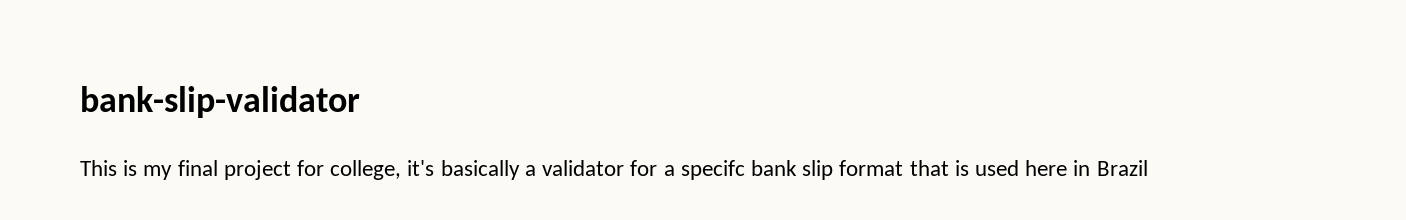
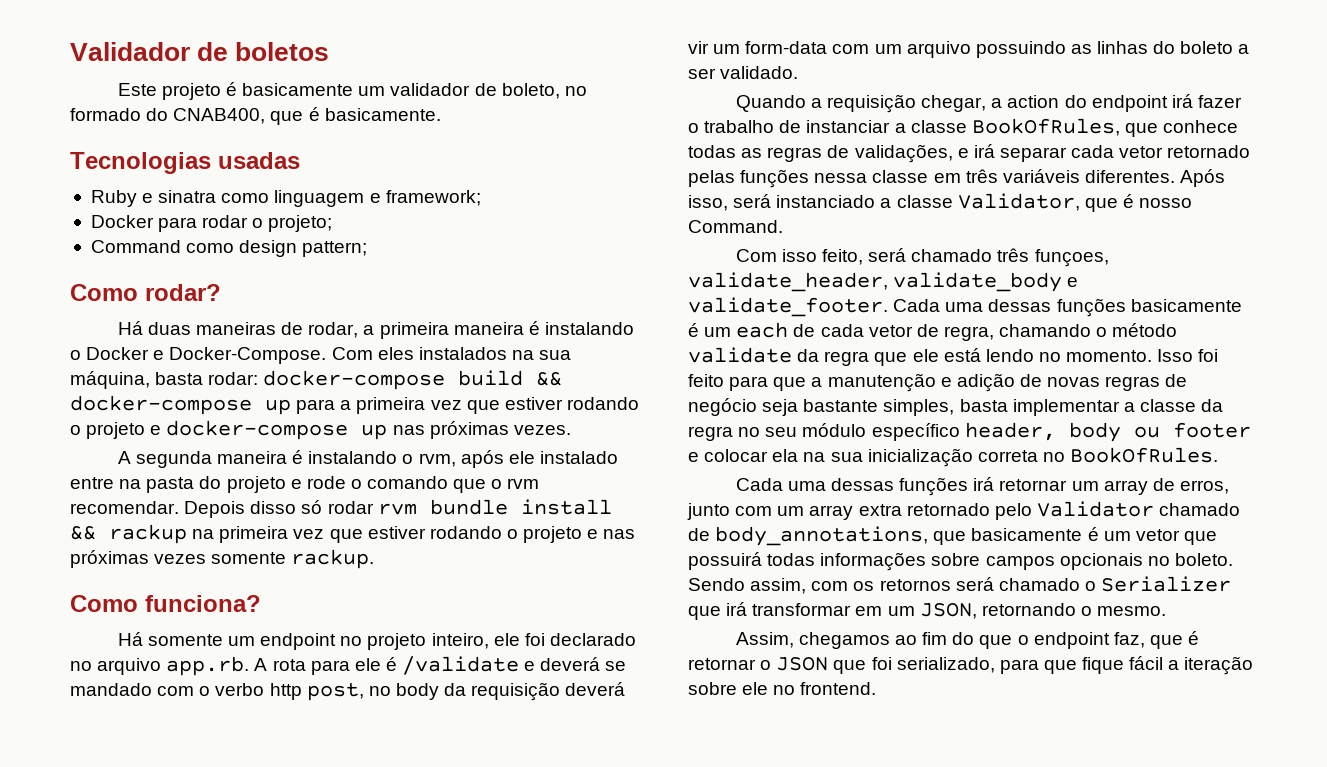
[80,86,360,118] [80,160,1148,180] bank-slip-validator // This is my final project for college, it's basically a validator for a specifc bank slip format that is used here in Brazil -> [70,42,330,61] [117,82,587,100] [70,107,441,125] [70,152,300,174] [90,190,481,207] [90,215,333,232] [90,240,368,257] [70,284,221,301] [117,321,634,339] [70,347,572,364] [70,370,563,390] [70,395,639,415] [70,420,571,440] [117,450,618,468] [70,476,540,493] [70,499,612,518] [70,524,636,544] [70,549,375,569] [70,595,261,612] [117,632,636,650] [70,656,627,676] [70,682,626,701] [688,41,1250,58] [688,66,799,79] [735,94,1242,113] [688,118,1239,137] [688,144,1251,163] [688,169,1226,188] [688,193,1193,212] [688,220,783,233] [735,248,1109,267] [688,272,1079,292] [688,297,1242,317] [688,322,1178,341] [688,347,1219,366] [688,373,1188,392] [688,398,1224,416] [688,422,1251,442] [688,447,1219,467] [735,477,1229,496] [687,501,1241,520] [688,526,1217,546] [688,552,1233,571] [688,576,1232,594] [688,602,1167,620] [735,631,1200,649] [688,656,1254,675] [688,682,877,695] Validador de boletos // Este projeto é basicamente um validador de boleto, no formado do CNAB400, que é basicamente. // Tecnologias usadas // Ruby e sinatra como linguagem e framework; // Docker para rodar o projeto; // Command como design pattern; // Como rodar? // Há duas maneiras de rodar, a primeira maneira é instalando o Docker e Docker-Compose. Com eles instalados na sua máquina, basta rodar: docker-compose build && docker-compose up para a primeira vez que estiver rodando o projeto e docker-compose up nas próximas vezes. // A segunda maneira é instalando o rvm, após ele instalado entre na pasta do projeto e rode o comando que o rvm recomendar. Depois disso só rodar rvm bundle install && rackup na primeira vez que estiver rodando o projeto e nas próximas vezes somente rackup. // Como funciona? // Há somente um endpoint no projeto inteiro, ele foi declarado no arquivo app.rb. A rota para ele é /validate e deverá se mandado com o verbo http post, no body da requisição deverá vir um form-data com um arquivo possuindo as linhas do boleto a ser validado. // Quando a requisição chegar, a action do endpoint irá fazer o trabalho de instanciar a classe BookOfRules, que conhece todas as regras de validações, e irá separar cada vetor retornado pelas funções nessa classe em três variáveis diferentes. Após isso, será instanciado a classe Validator, que é nosso Command. // Com isso feito, será chamado três funçoes, validate_header, validate_body e validate_footer. Cada uma dessas funções basicamente é um each de cada vetor de regra, chamando o método validate da regra que ele está lendo no momento. Isso foi feito para que a manutenção e adição de novas regras de negócio seja bastante simples, basta implementar a classe da regra no seu módulo específico header, body ou footer e colocar ela na sua inicialização correta no BookOfRules. // Cada uma dessas funções irá retornar um array de erros, junto com um array extra retornado pelo Validator chamado de body_annotations, que basicamente é um vetor que possuirá todas informações sobre campos opcionais no boleto. Sendo assim, com os retornos será chamado o Serializer que irá transformar em um JSON, retornando o mesmo. // Assim, chegamos ao fim do que o endpoint faz, que é retornar o JSON que foi serializado, para que fique fácil a iteração sobre ele no frontend.

